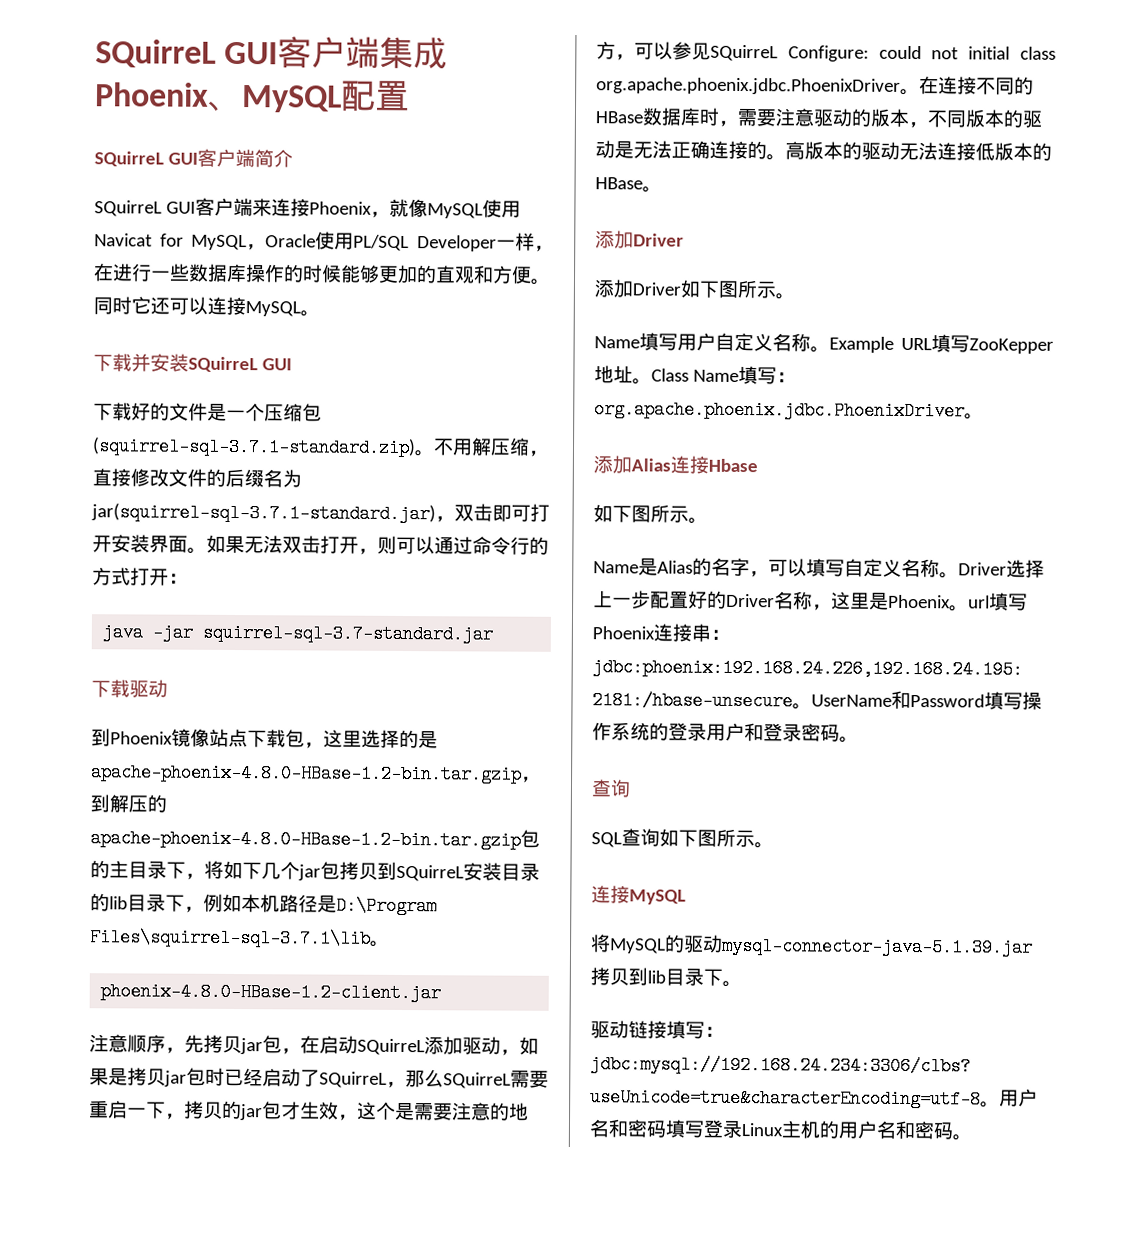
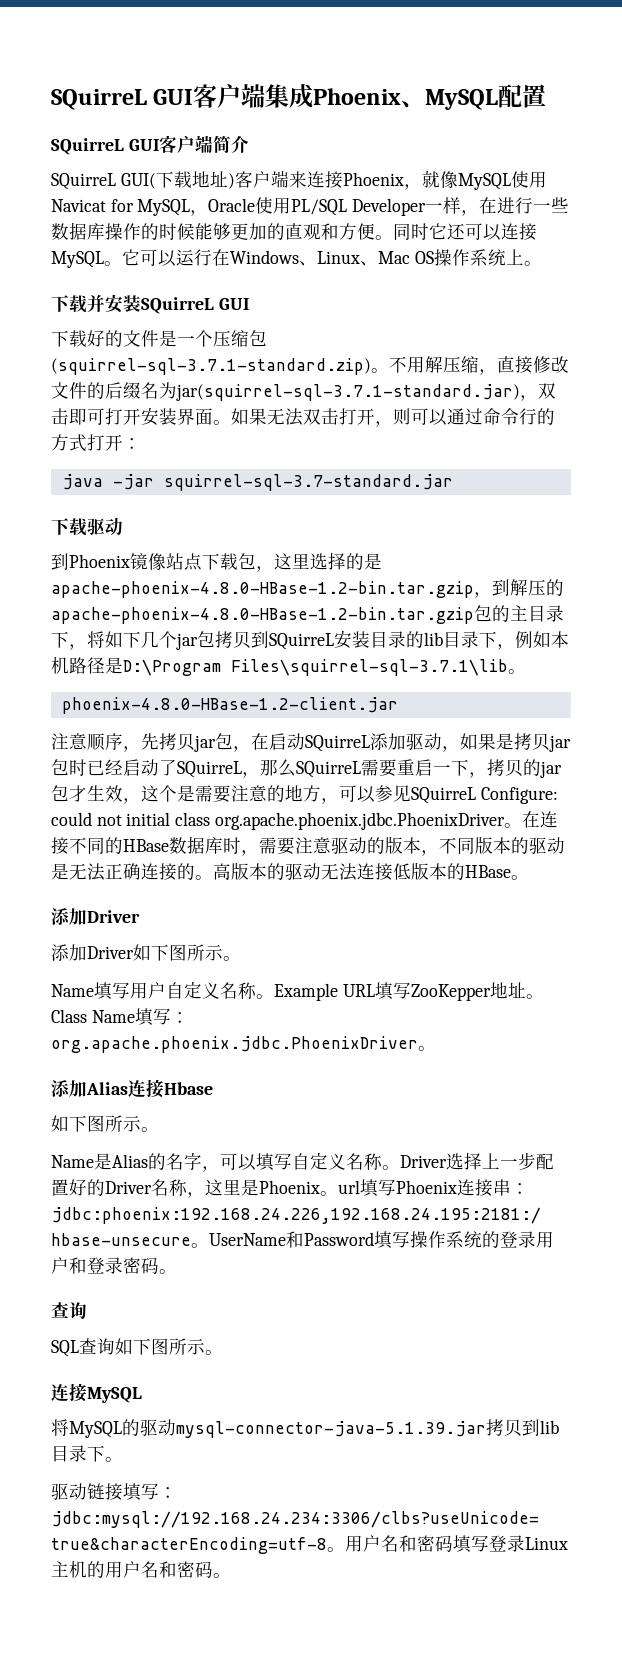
[165,201,196,214] GUI -> [120,171,235,189] GUI(下载地址)
(320, 313) none -> [122,249,542,267] 它可以运行在Windows、Linux、Mac OS操作系统上。

